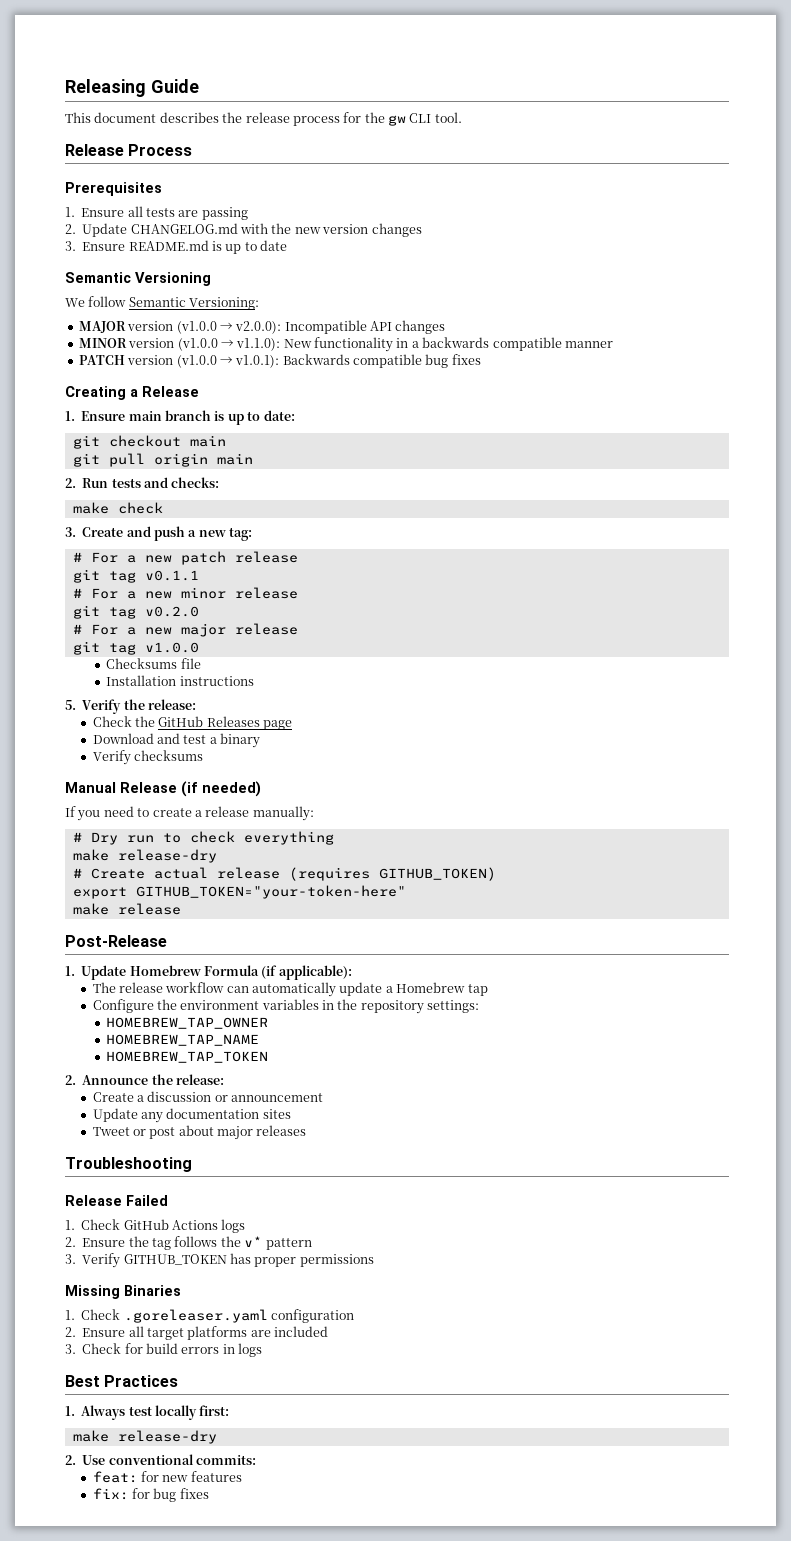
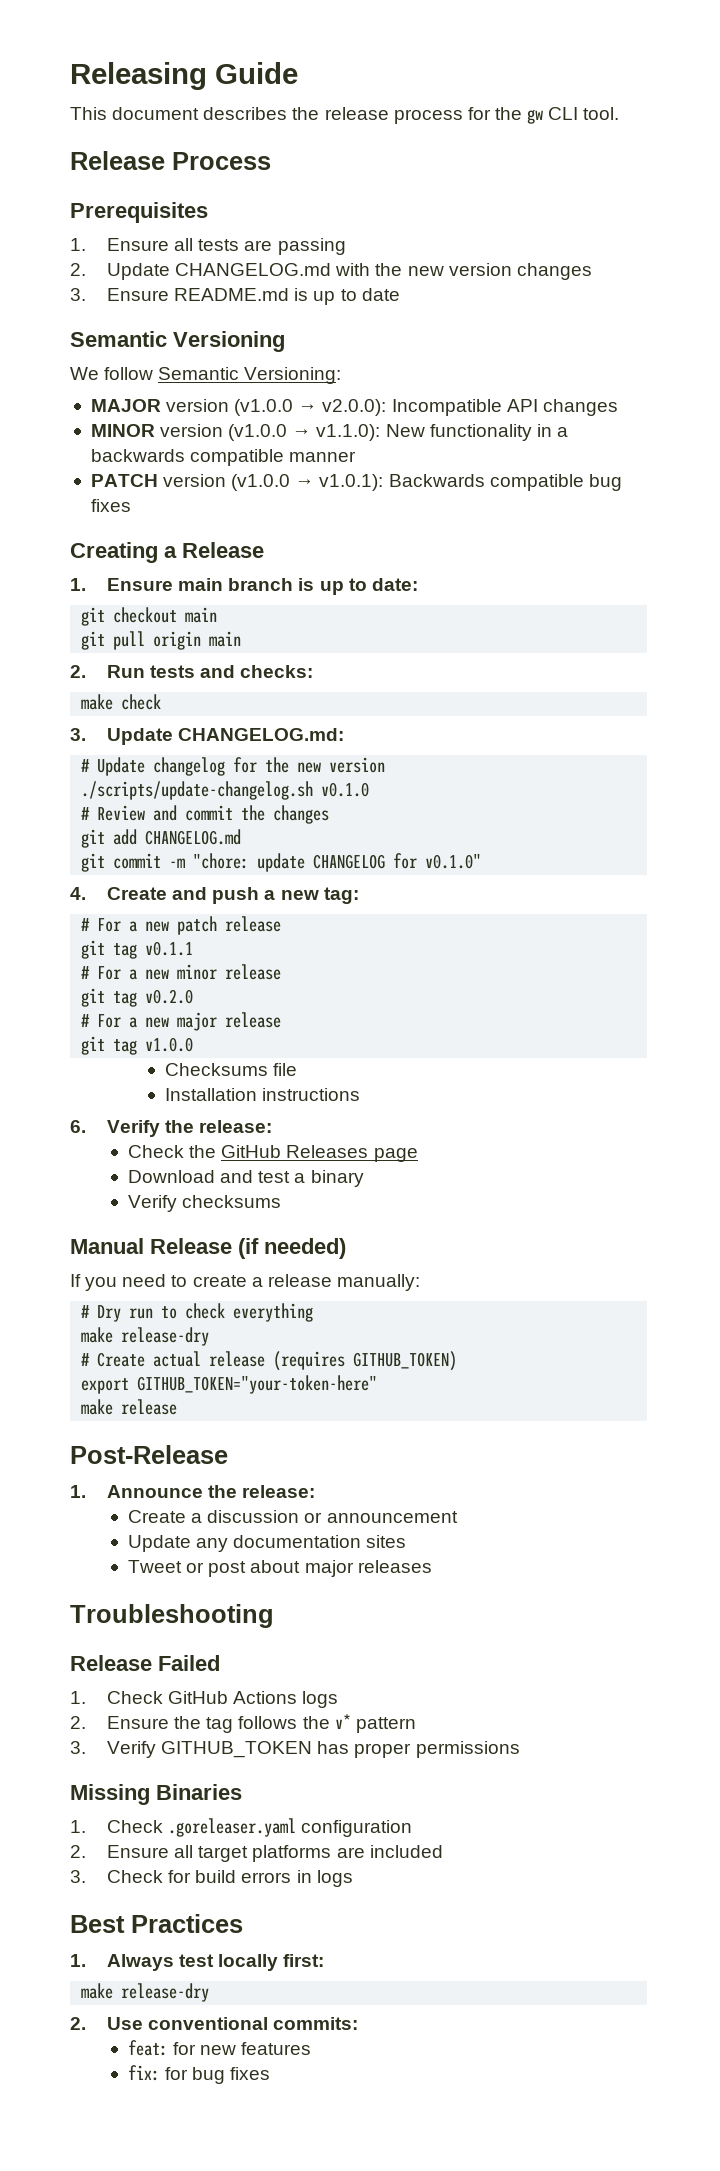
(76, 532) none -> [107,728,345,745] [81,757,386,776] [81,781,370,800] [81,805,330,824] [81,829,242,848] [81,853,482,872] [70,887,86,900] Update CHANGELOG.md: // # Update changelog for the new version // ./scripts/update-changelog.sh v0.1.0 // # Review and commit the changes // git add CHANGELOG.md // git commit -m "chore: update CHANGELOG for v0.1.0" // 4.
[65,700,76,710] 5. -> [70,1120,86,1133] 6.
[81,965,352,980] [92,982,488,997] [92,999,480,1014] [106,1017,269,1029] [106,1034,260,1046] [106,1051,269,1063] [65,1075,76,1085] Update Homebrew Formula (if applicable): // The release workflow can automatically update a Homebrew tap // Configure the environment variables in the repository settings: // HOMEBREW_TAP_OWNER // HOMEBREW_TAP_NAME // HOMEBREW_TAP_TOKEN // 2. -> (86, 1491) none

